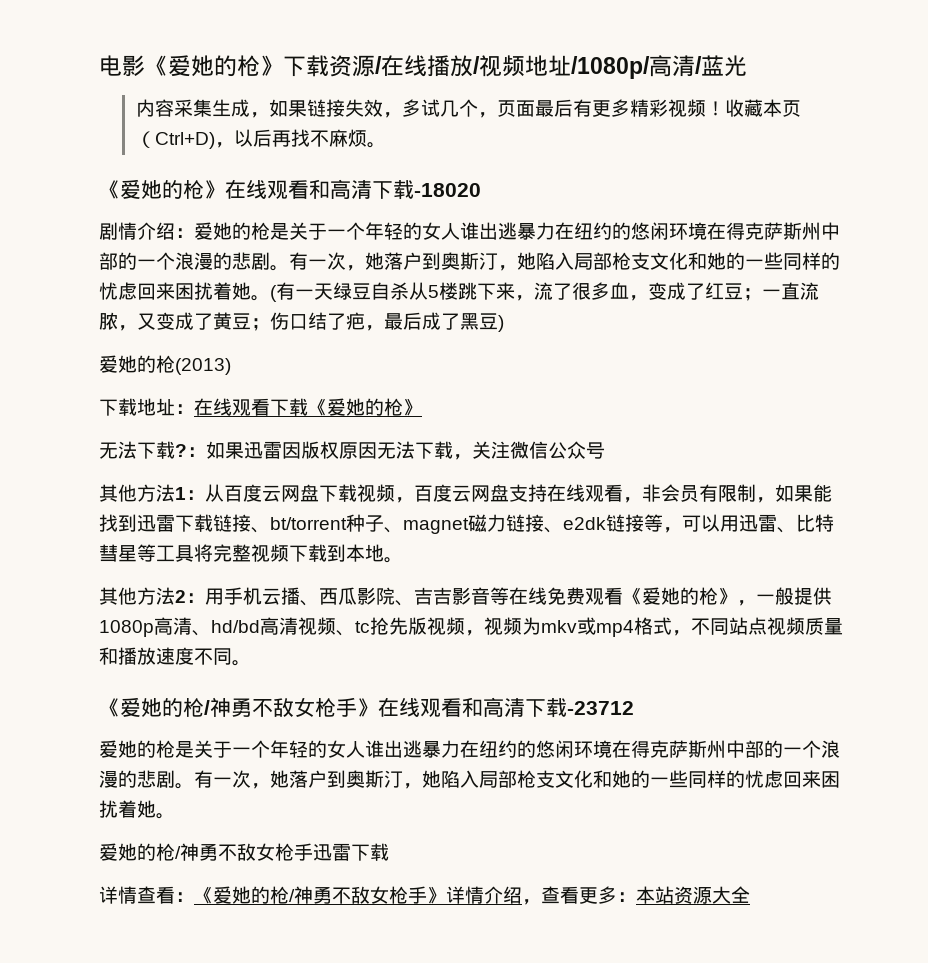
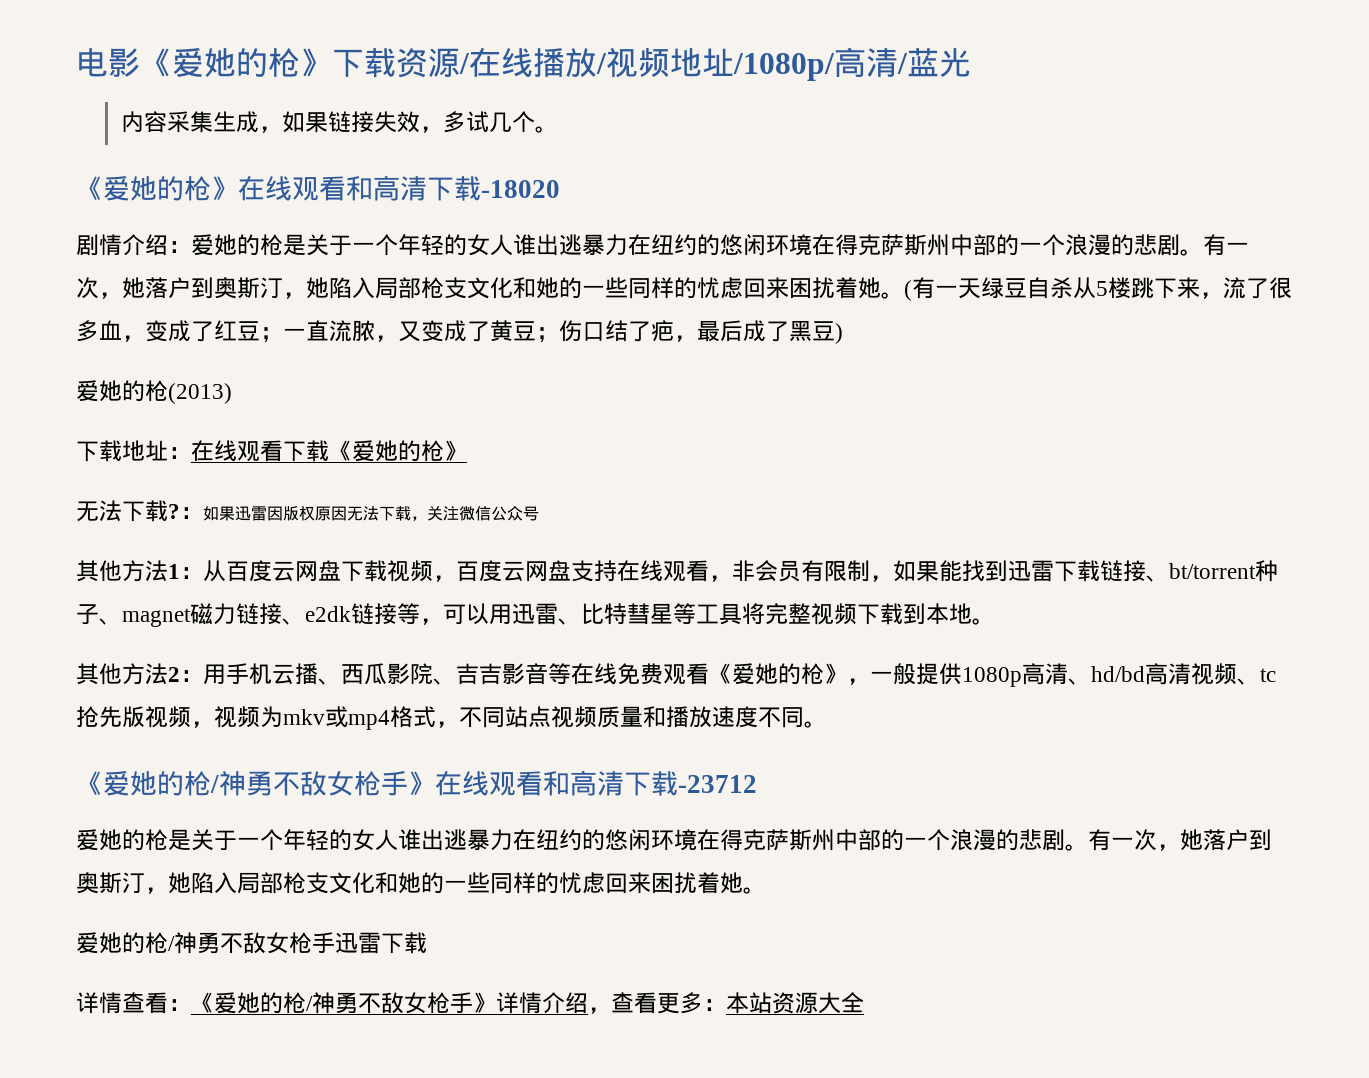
[477,99,801,118] [135,129,367,149] ，页面最后有更多精彩视频！收藏本页（Ctrl+D)，以后再找不麻烦 -> (535, 122) none

